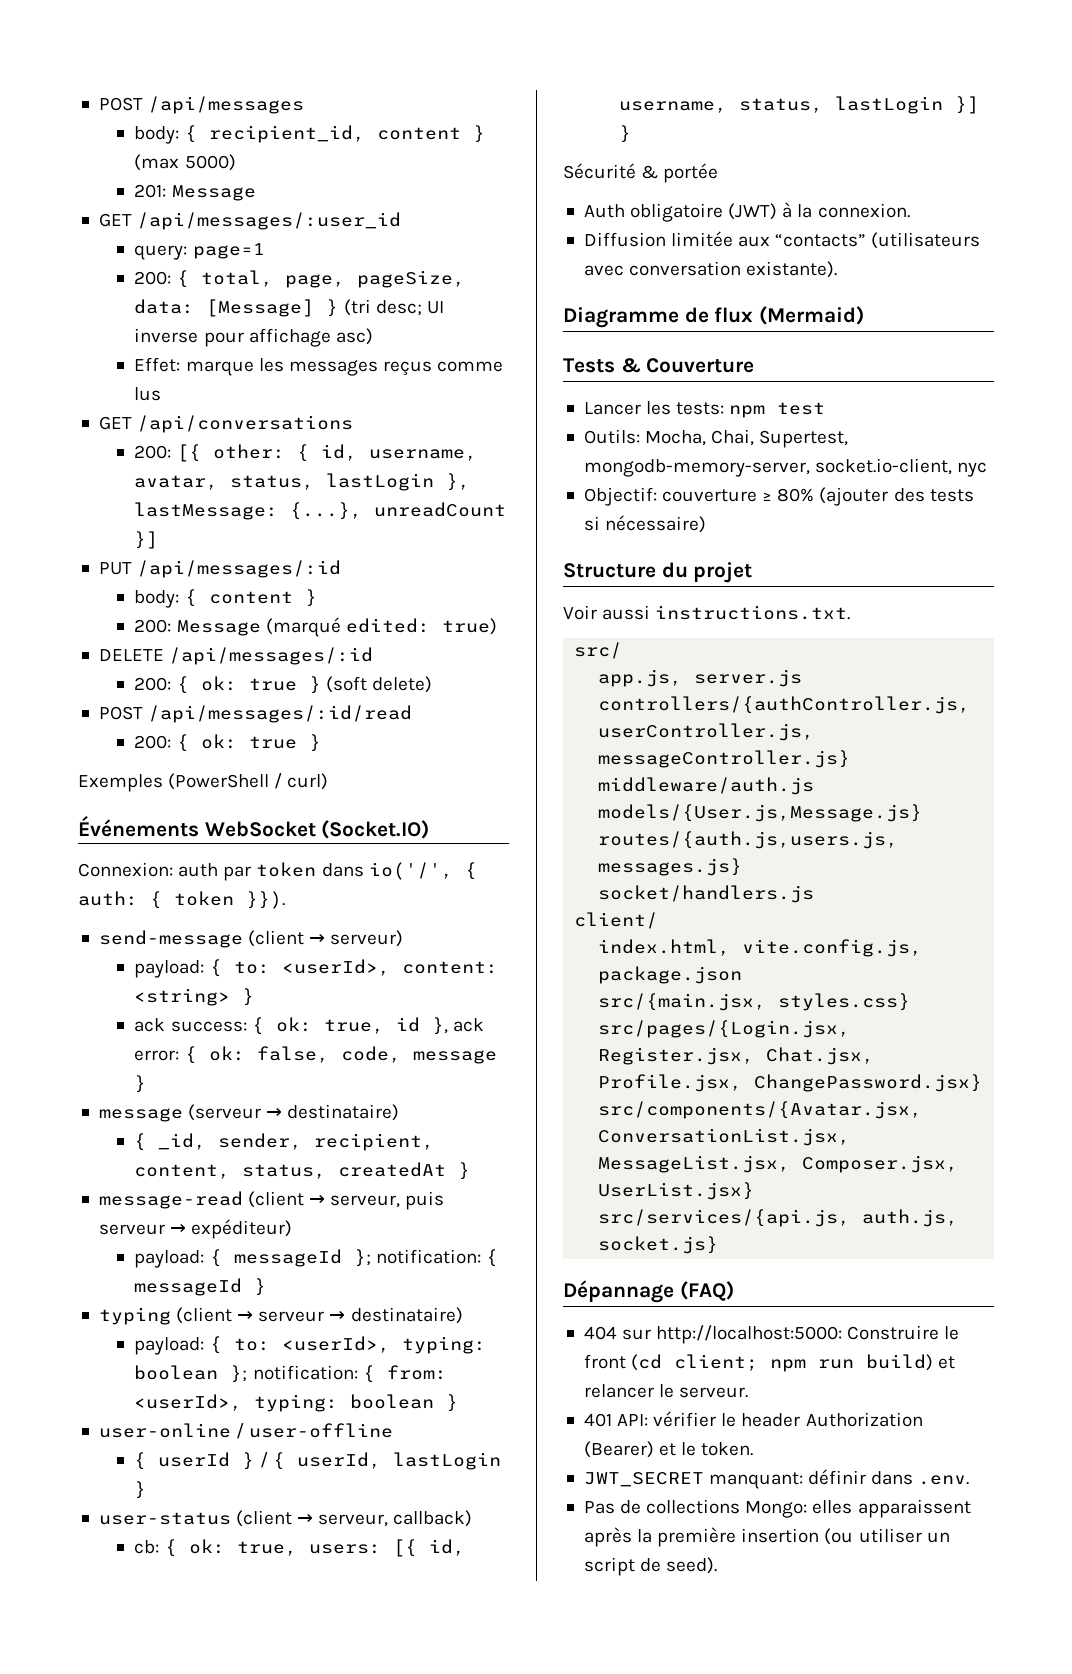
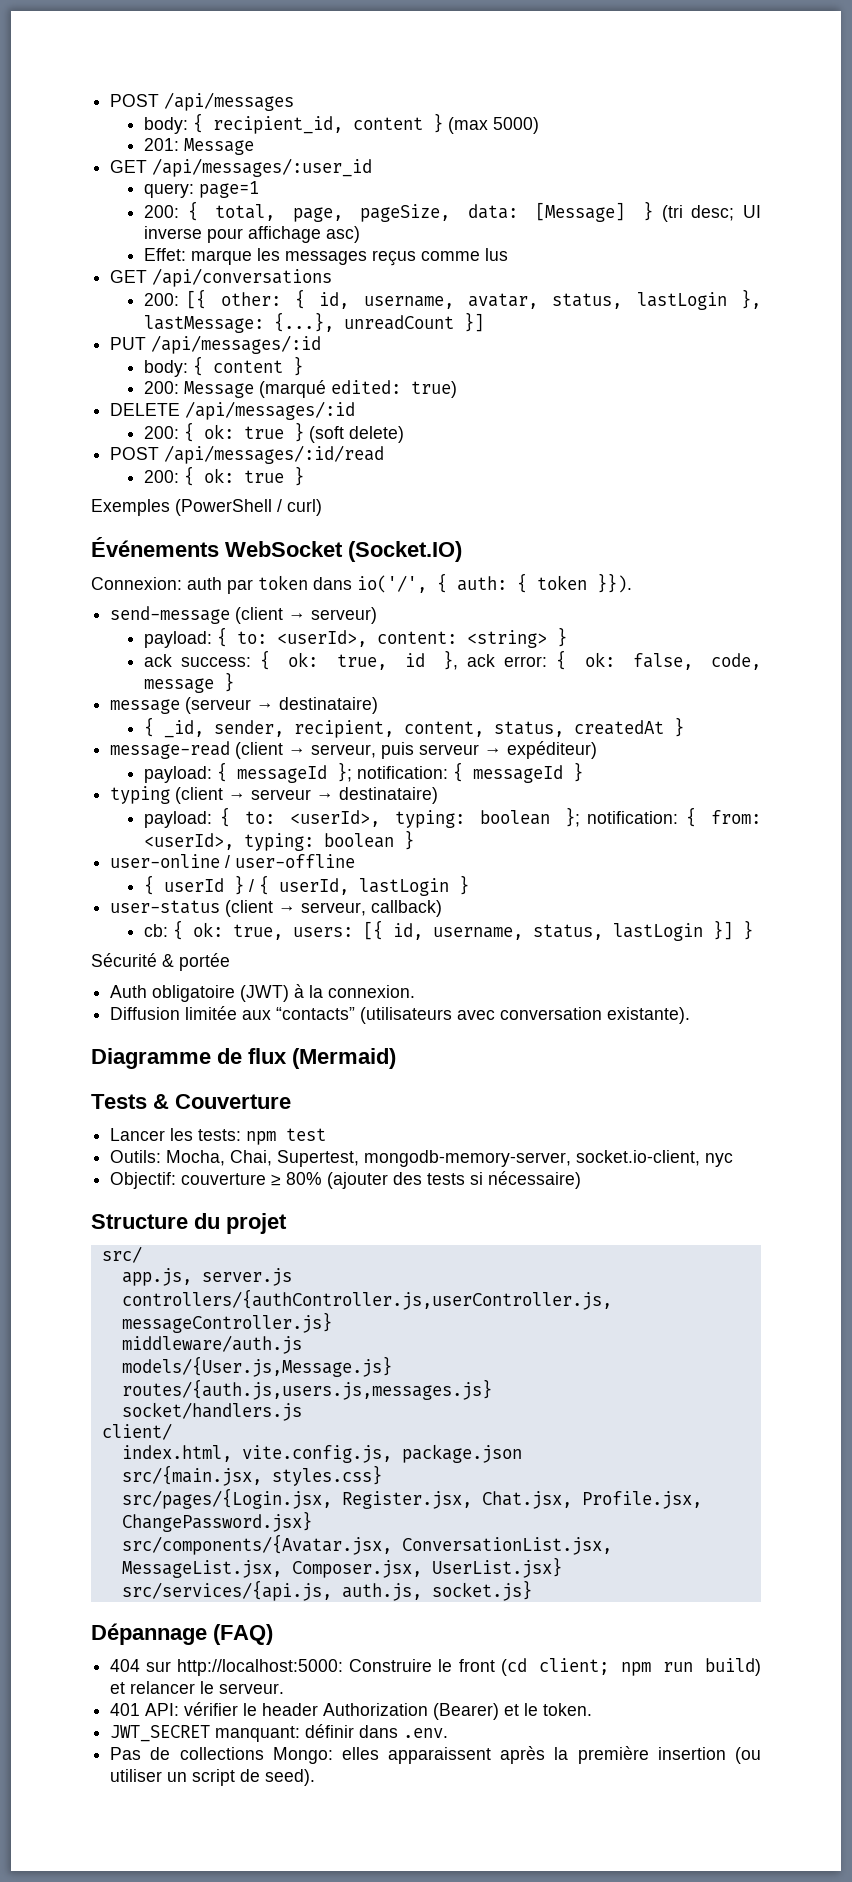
[563,605,851,620] // Voir aussi instructions.txt. -> (287, 1223) none

